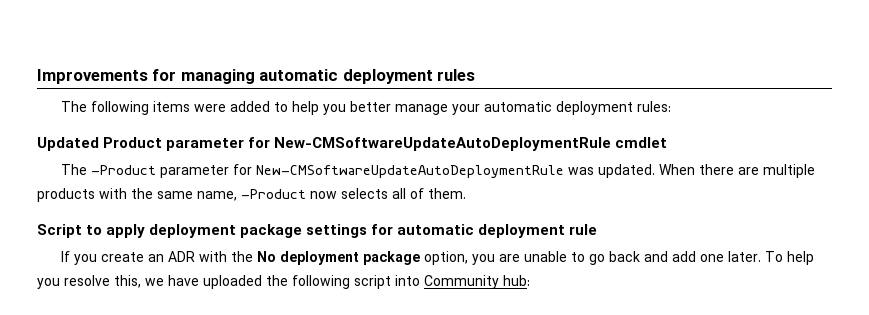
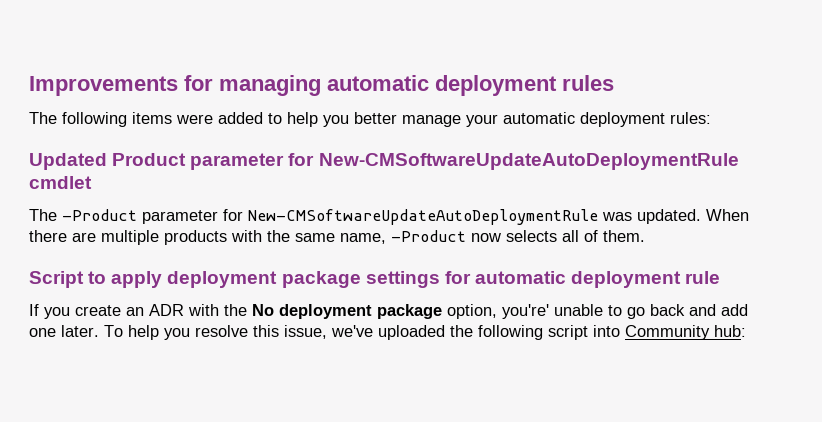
[471,254,520,265] you are -> [502,304,549,319] you're'
[114,275,199,288] this, we have -> [253,325,373,339] this issue, we've

